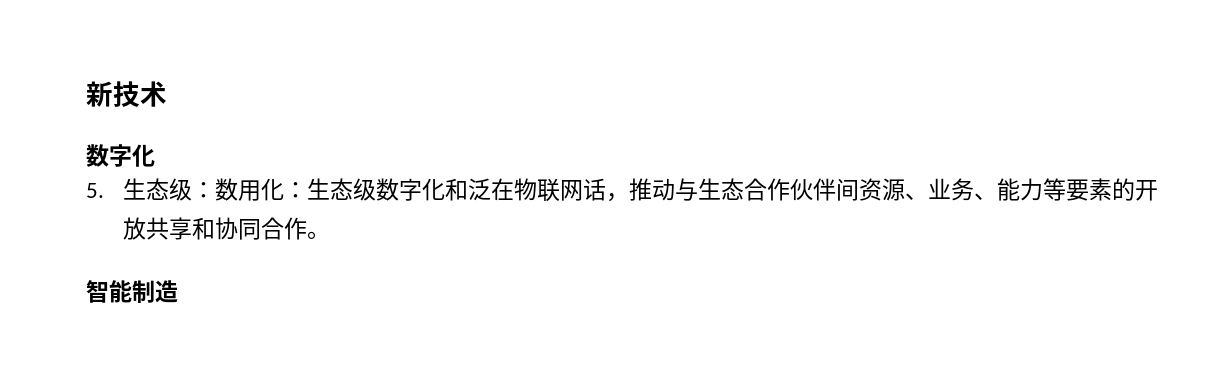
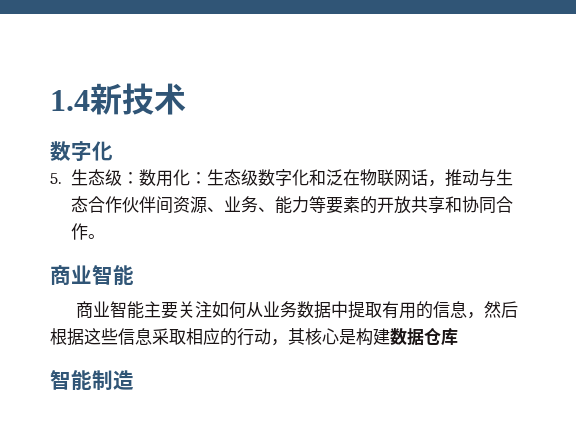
(86, 94) none -> [50,90,90,111] 1.4
(331, 235) none -> [50,265,134,285] [75,301,518,319] [50,327,458,346] // 商业智能 // 商业智能主要关注如何从业务数据中提取有用的信息，然后根据这些信息采取相应的行动，其核心是构建数据仓库

